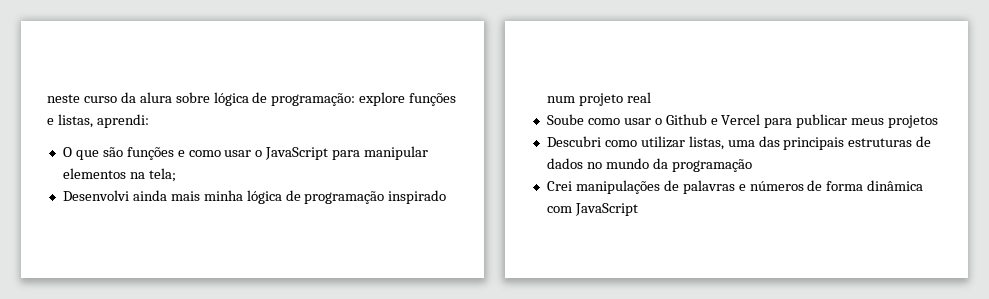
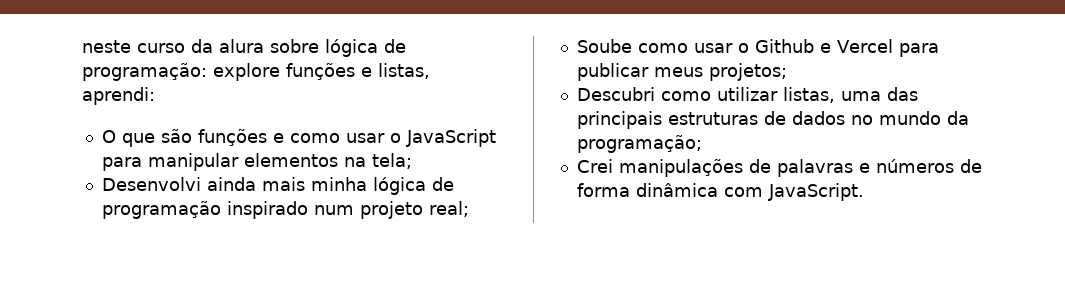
[626,92,651,103] real -> [428,201,469,217] real;
[888,115,939,128] projetos -> [708,63,787,81] projetos;
[671,159,752,172] programação -> [576,135,702,153] programação;
[574,203,638,216] JavaScript -> [767,183,864,201] JavaScript.

